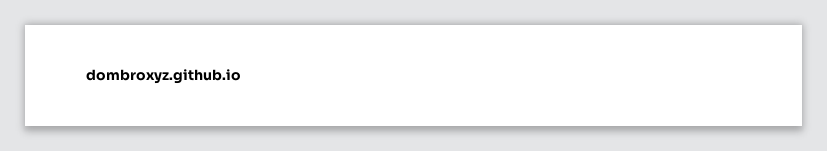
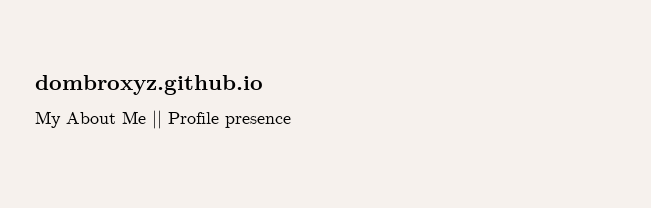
(241, 76) none -> [35,110,291,129] // My About Me || Profile presence

